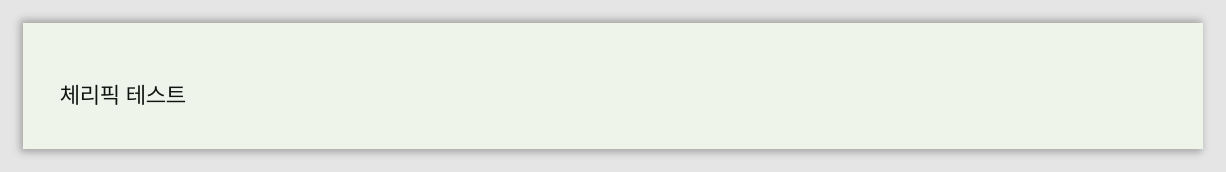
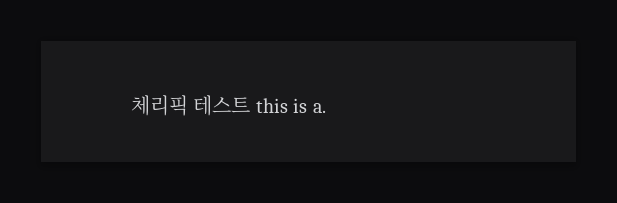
(187, 94) none -> [255,98,326,113] this is a.

